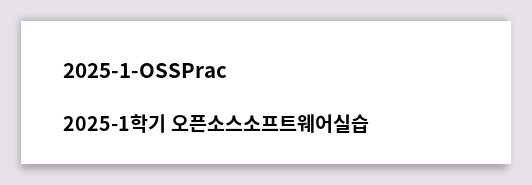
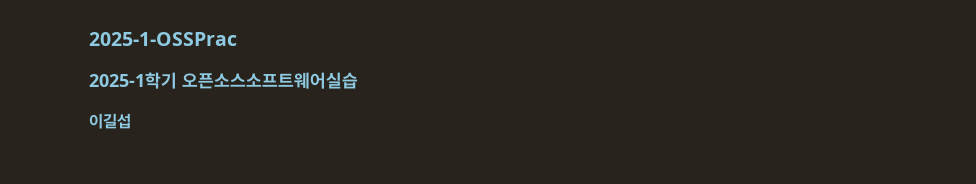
(370, 123) none -> [89,113,131,129] // 이길섭

